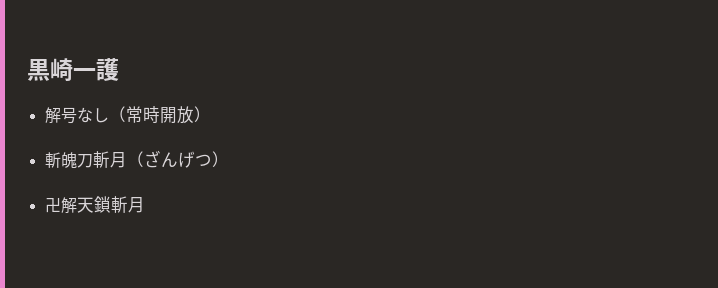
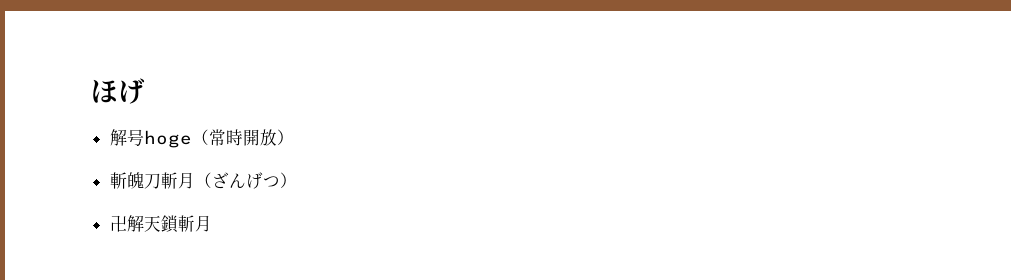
[27,58,119,81] 黒崎一護 -> [91,78,145,104] ほげ
[76,107,109,123] なし -> [143,130,192,148] hoge

